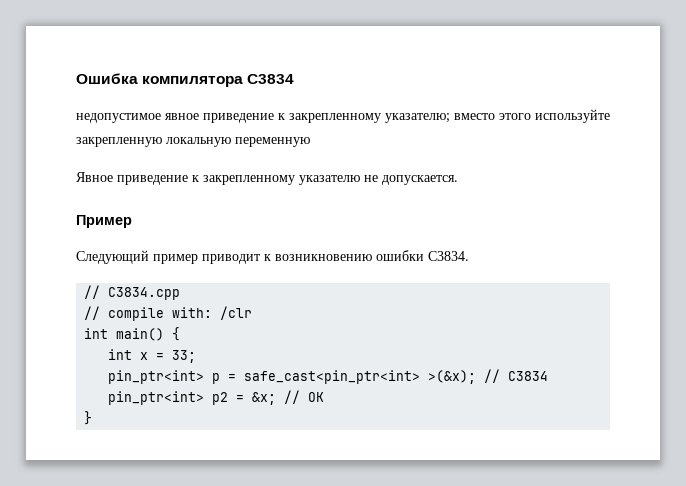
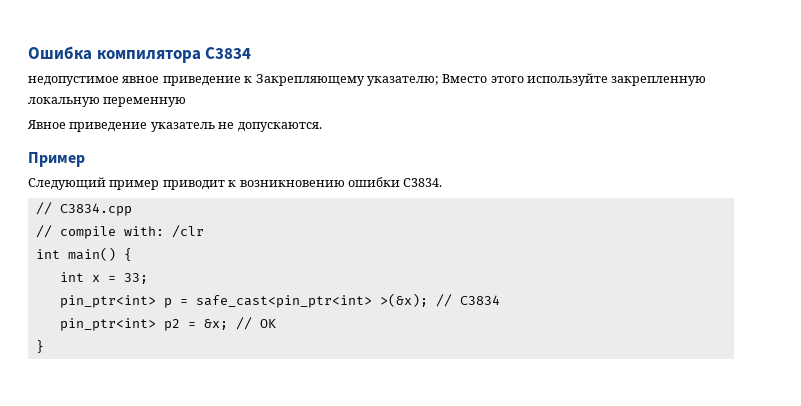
[289,113,495,123] закрепленному указателю; вместо -> [255,74,488,86] Закрепляющему указателю; Вместо
[192,175,458,185] к закрепленному указателю не допускается. -> [150,122,322,132] указатель не допускаются.

